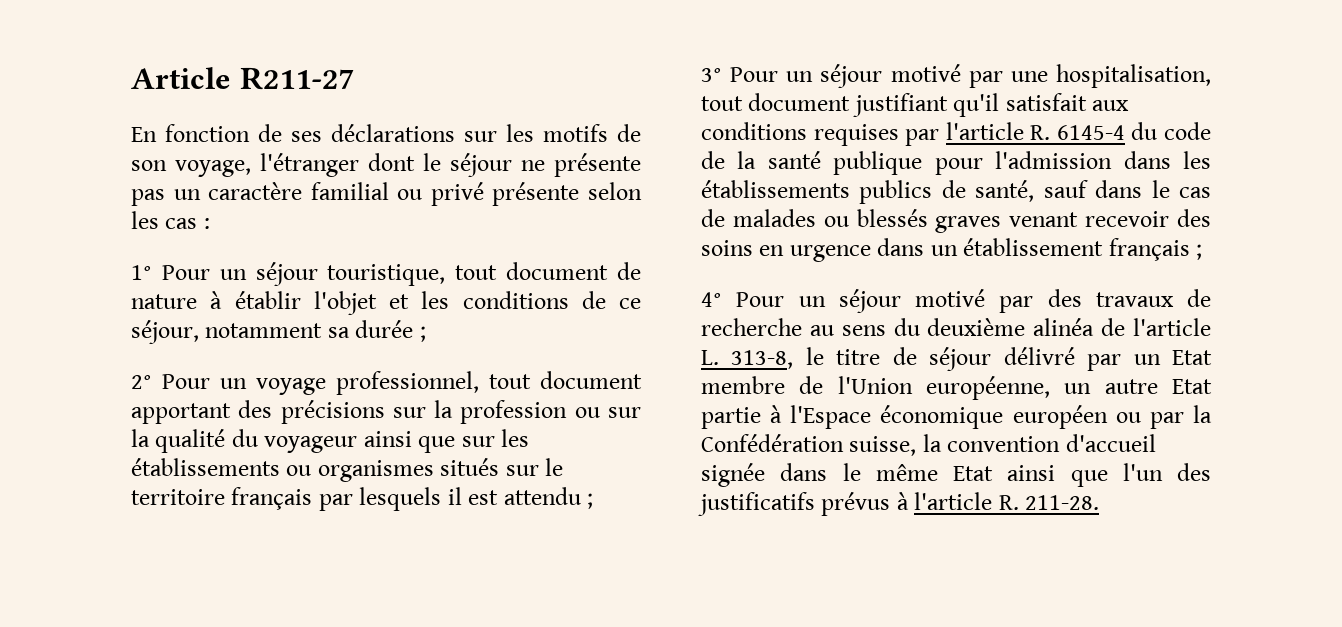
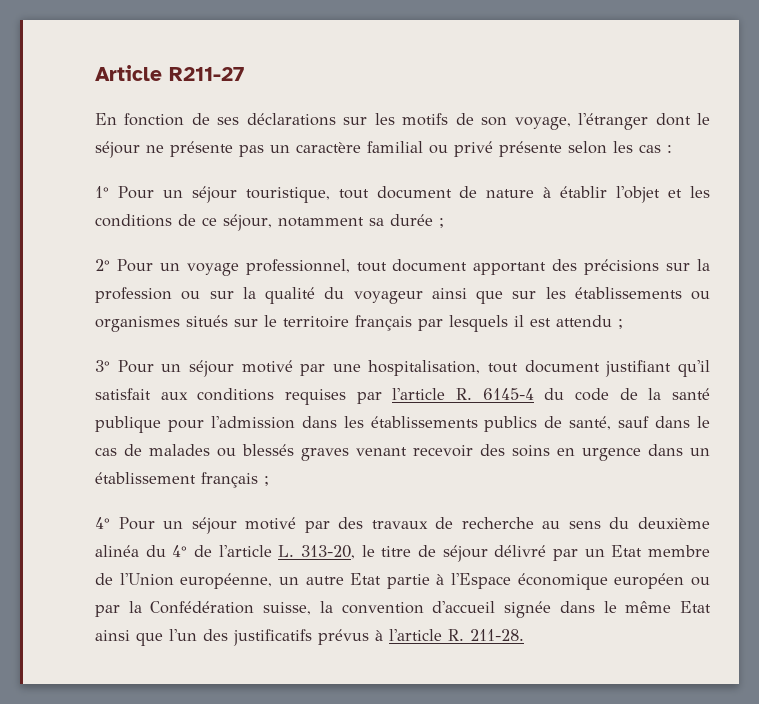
(1095, 327) none -> [145,545,188,557] du 4°
[731,350,794,369] 313-8, -> [301,545,355,559] 313-20,

